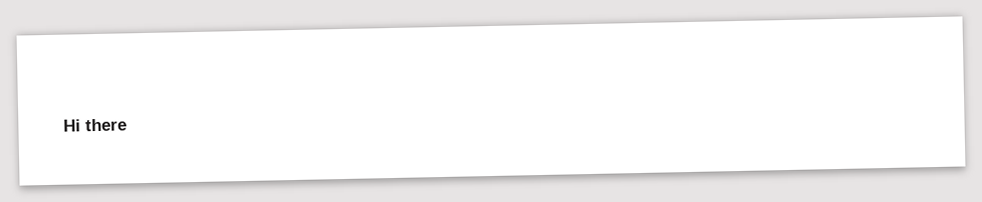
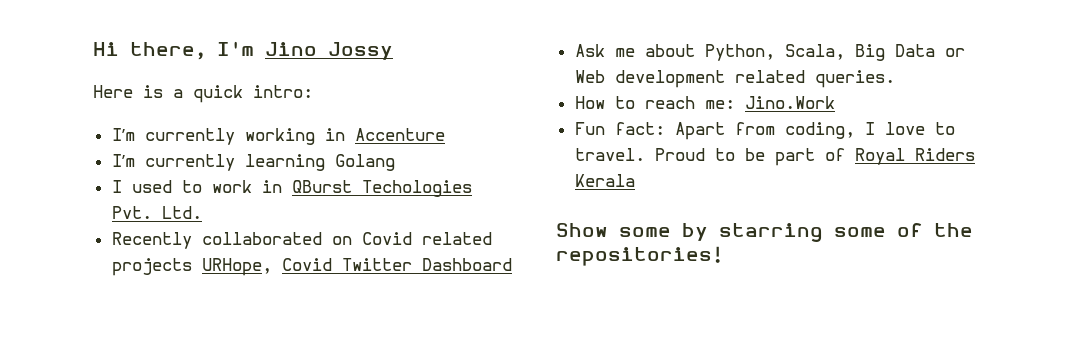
[85,118,127,132] there -> [130,41,393,60] [93,85,313,103] [111,128,445,145] [111,154,395,171] [111,180,472,197] [111,206,202,219] [111,232,492,249] [111,258,512,276] [574,44,965,61] [574,70,895,88] [574,96,835,109] [574,122,955,140] [574,148,975,166] [574,174,635,187] [556,223,973,242] [556,246,723,266] there, I'm Jino Jossy // Here is a quick intro: // I’m currently working in Accenture // I’m currently learning Golang // I used to work in QBurst Techologies Pvt. Ltd. // Recently collaborated on Covid related projects URHope, Covid Twitter Dashboard // Ask me about Python, Scala, Big Data or Web development related queries. // How to reach me: Jino.Work // Fun fact: Apart from coding, I love to travel. Proud to be part of Royal Riders Kerala // Show some by starring some of the repositories!

